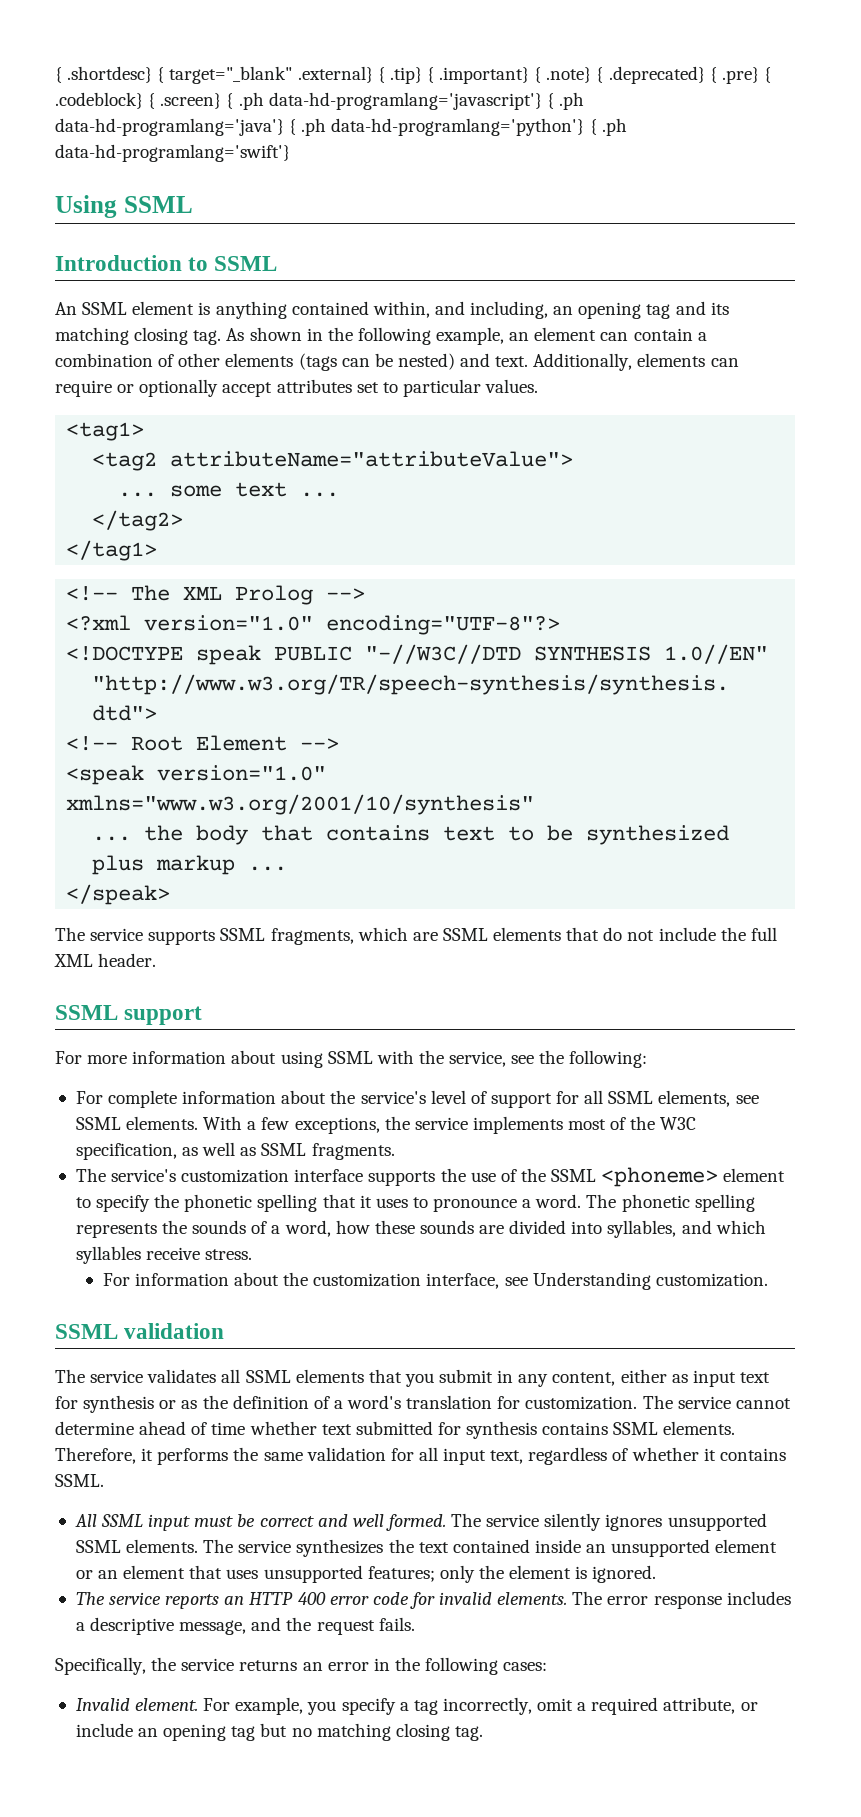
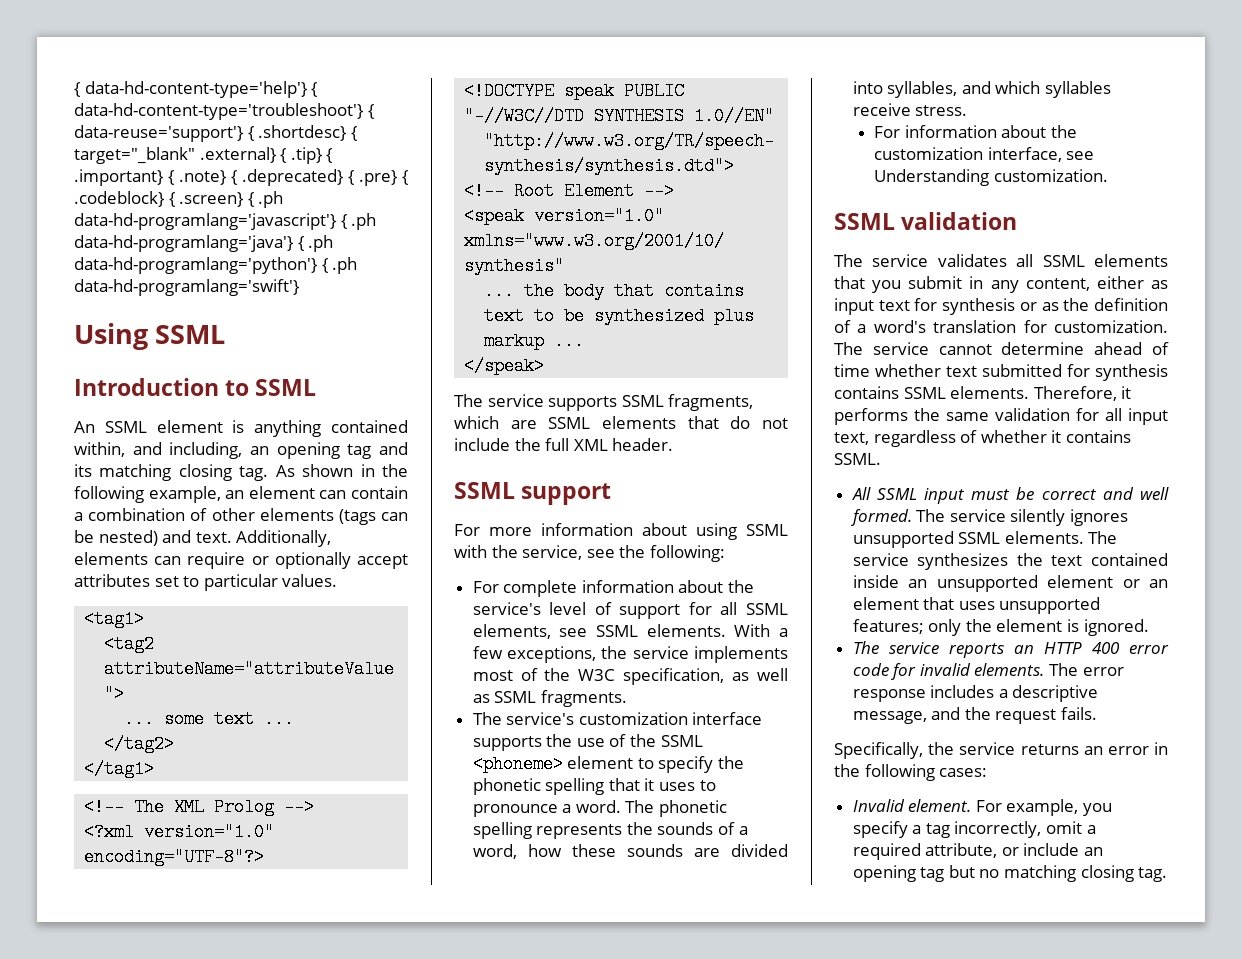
[55,67,62,83] { -> [74,81,318,98] [74,103,374,120] [74,125,254,142] { data-hd-content-type='help'} { data-hd-content-type='troubleshoot'} { data-reuse='support'} {

